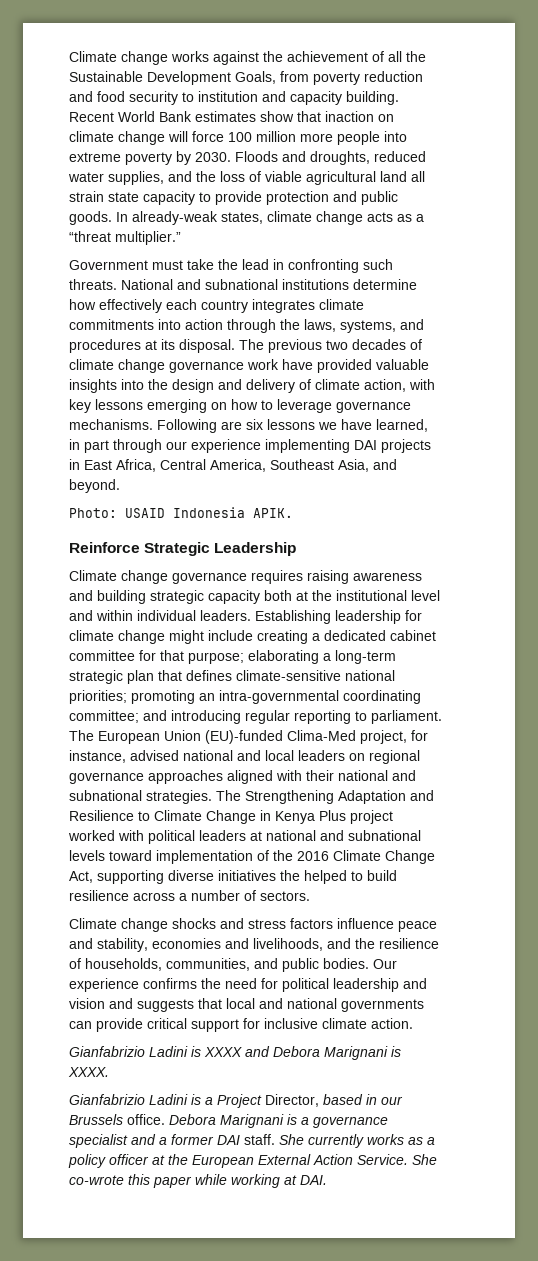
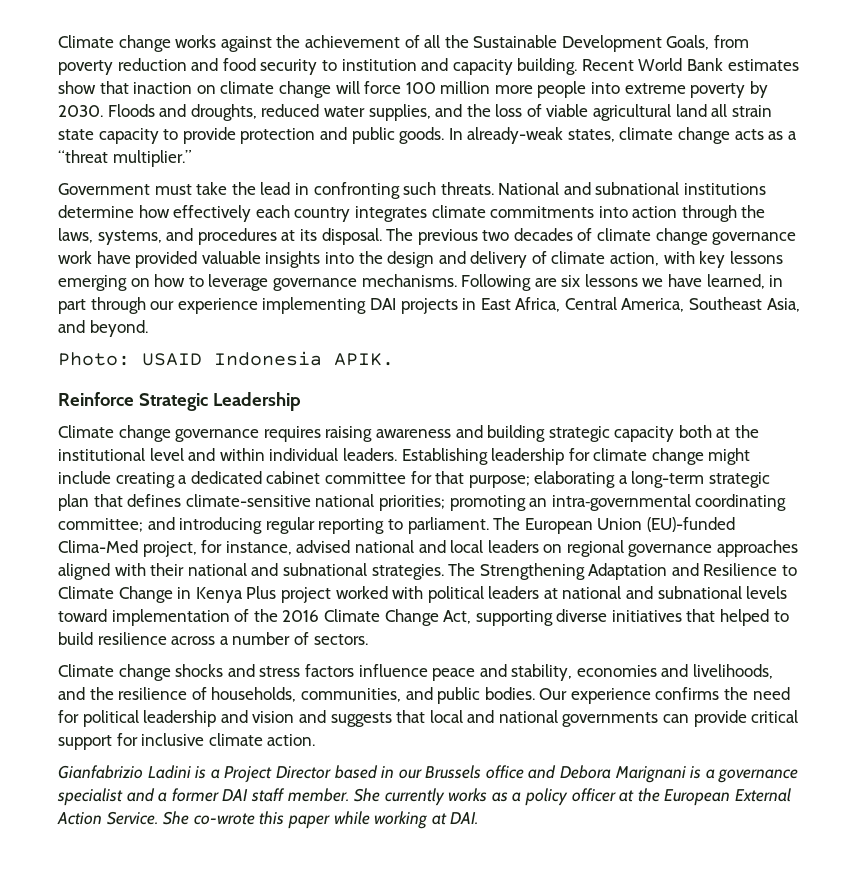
[280,870,300,881] the -> [686,609,716,622] that
[69,1046,401,1060] [68,1067,109,1077] // Gianfabrizio Ladini is XXXX and Debora Marignani is XXXX. -> (316, 740) none
[265,1094,319,1107] Director, -> [275,766,331,779] Director
[127,1114,165,1125] office. -> [485,765,557,779] office and
[244,1134,275,1145] staff. -> [250,788,350,802] staff member.

